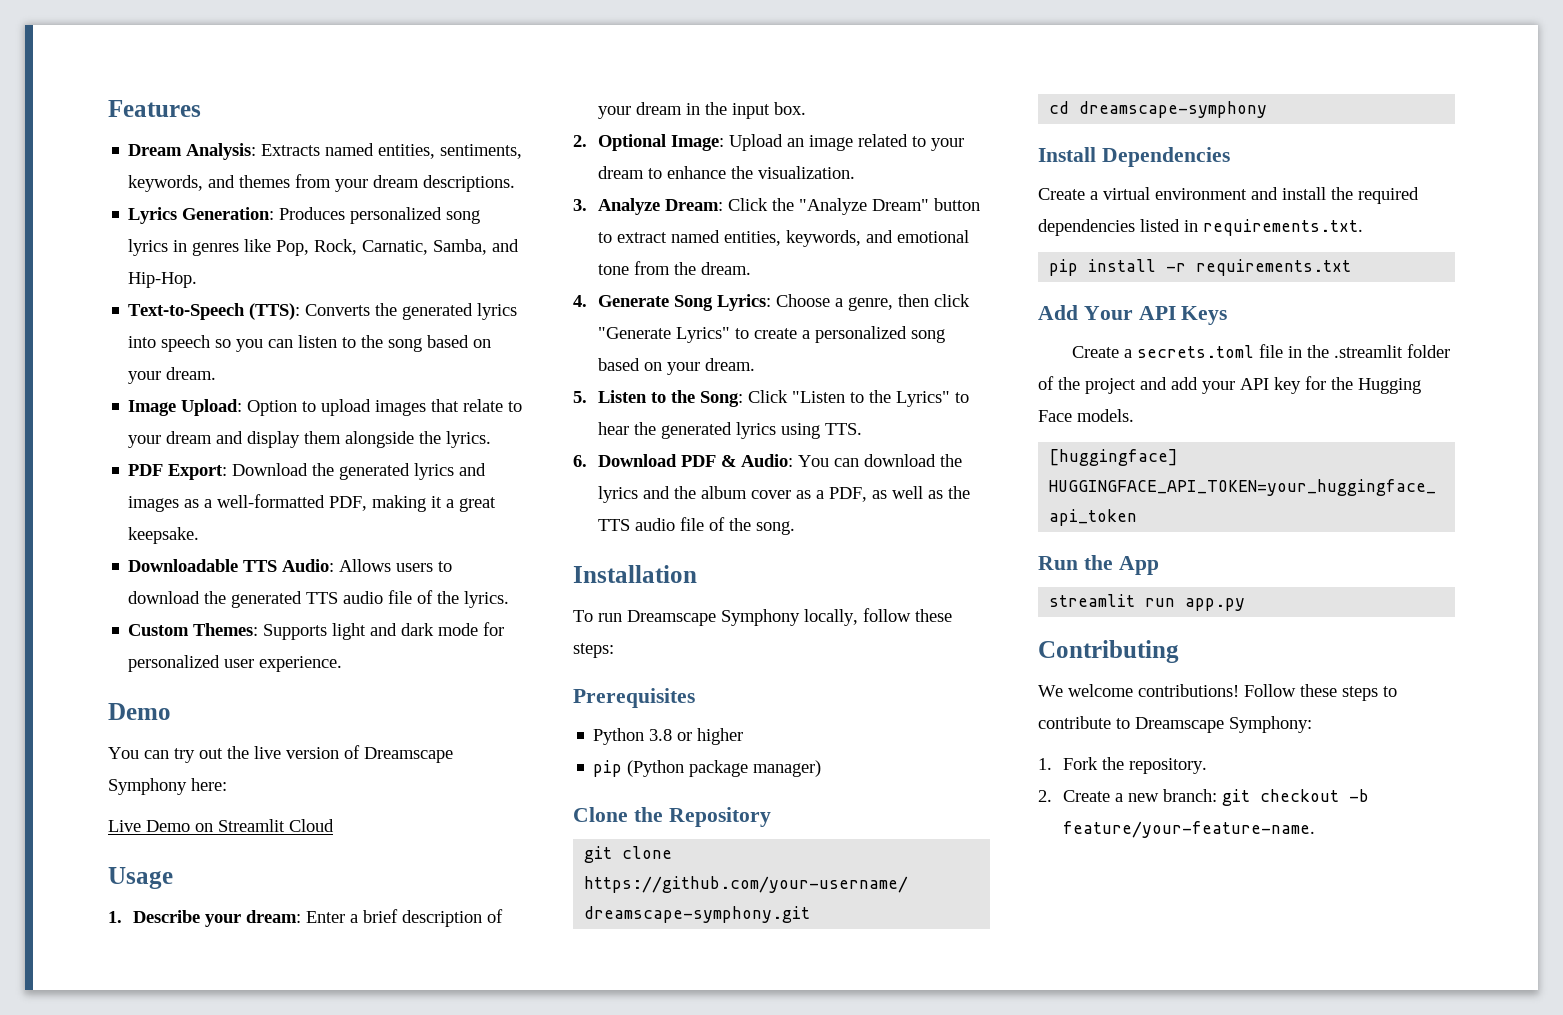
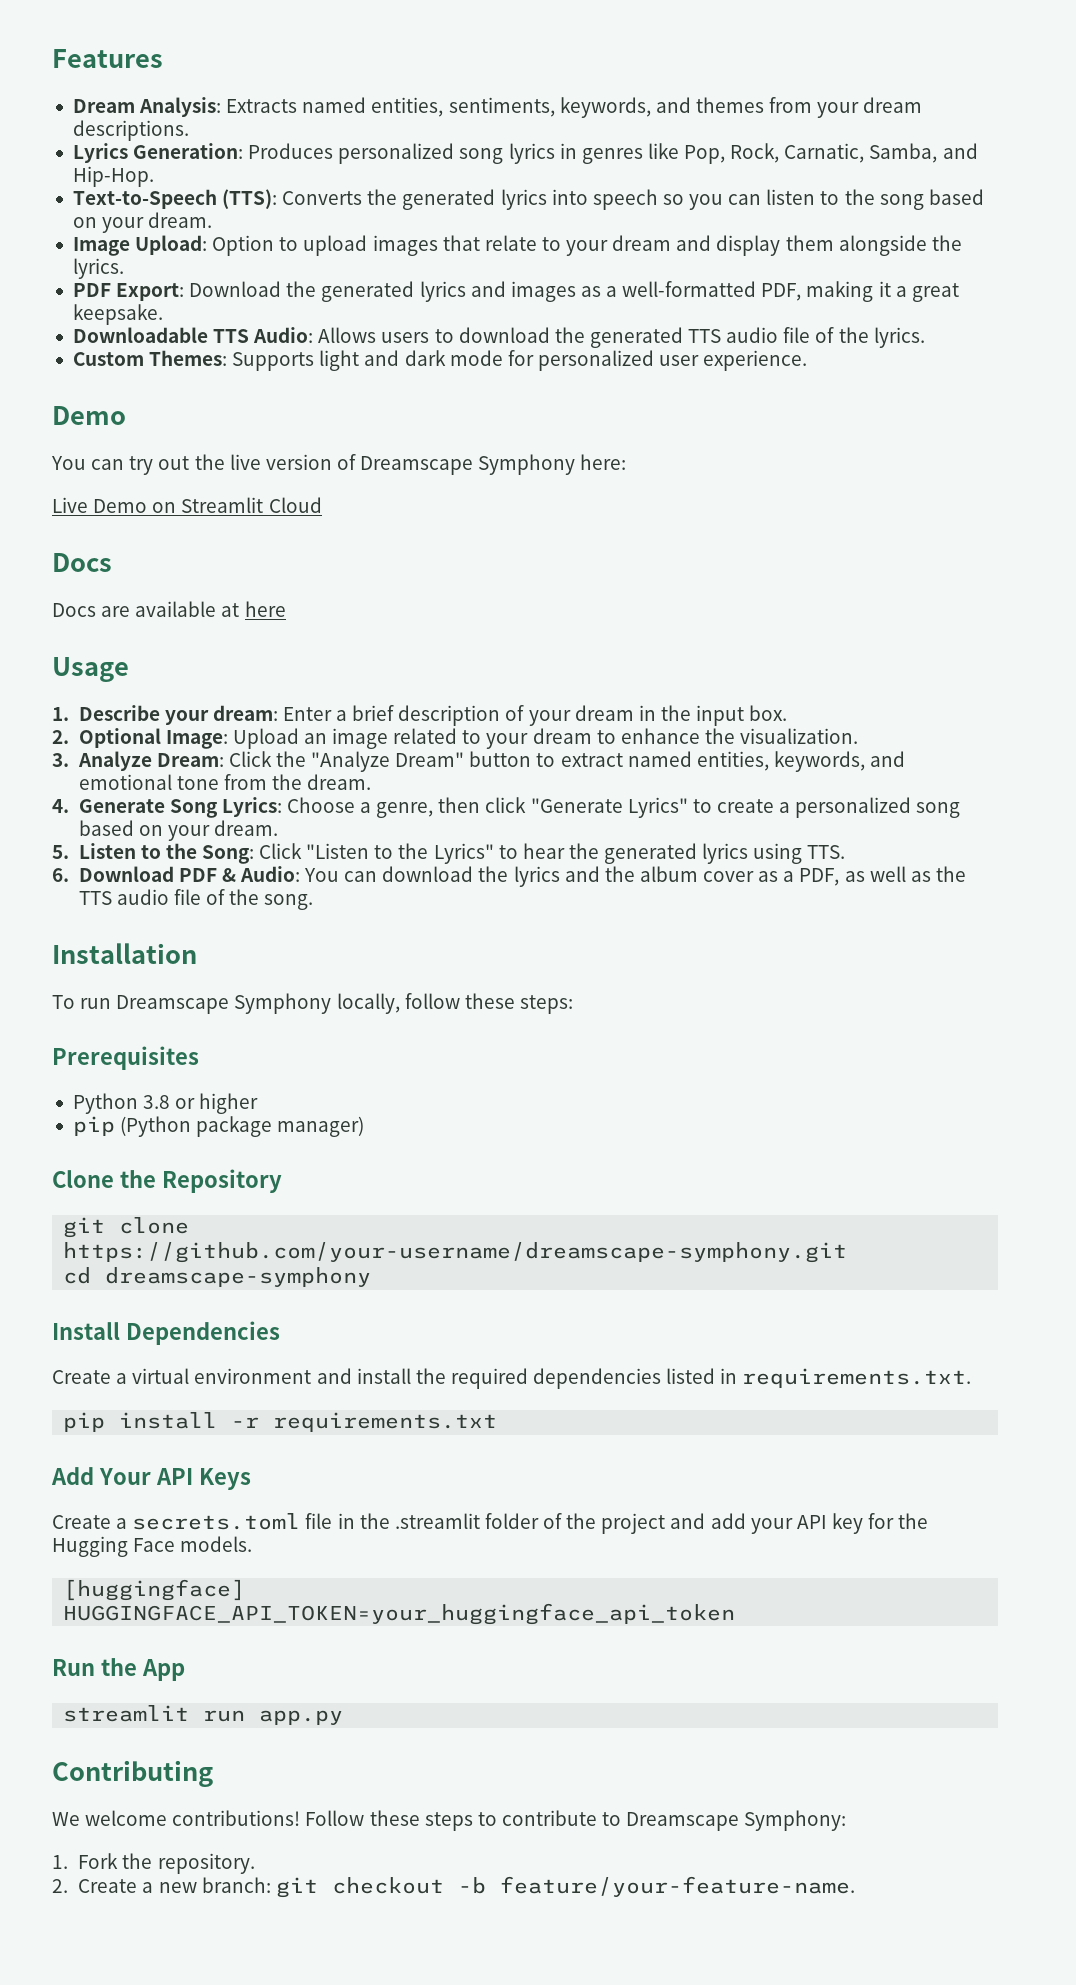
(334, 825) none -> [52,553,112,572] [52,601,286,617] // Docs // Docs are available at here

